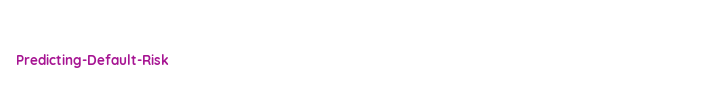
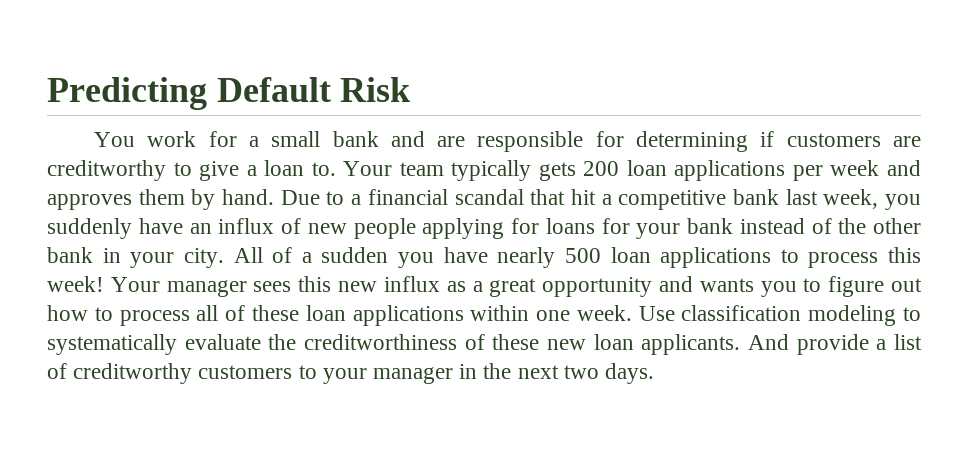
[16,54,169,68] Predicting-Default-Risk -> [47,77,411,110] [93,131,922,152] [47,160,921,181] [47,189,921,210] [47,218,921,239] [47,247,921,268] [47,276,922,297] [47,305,922,326] [47,334,922,355] [47,363,655,384] Predicting Default Risk // You work for a small bank and are responsible for determining if customers are creditworthy to give a loan to. Your team typically gets 200 loan applications per week and approves them by hand. Due to a financial scandal that hit a competitive bank last week, you suddenly have an influx of new people applying for loans for your bank instead of the other bank in your city. All of a sudden you have nearly 500 loan applications to process this week! Your manager sees this new influx as a great opportunity and wants you to figure out how to process all of these loan applications within one week. Use classification modeling to systematically evaluate the creditworthiness of these new loan applicants. And provide a list of creditworthy customers to your manager in the next two days.

